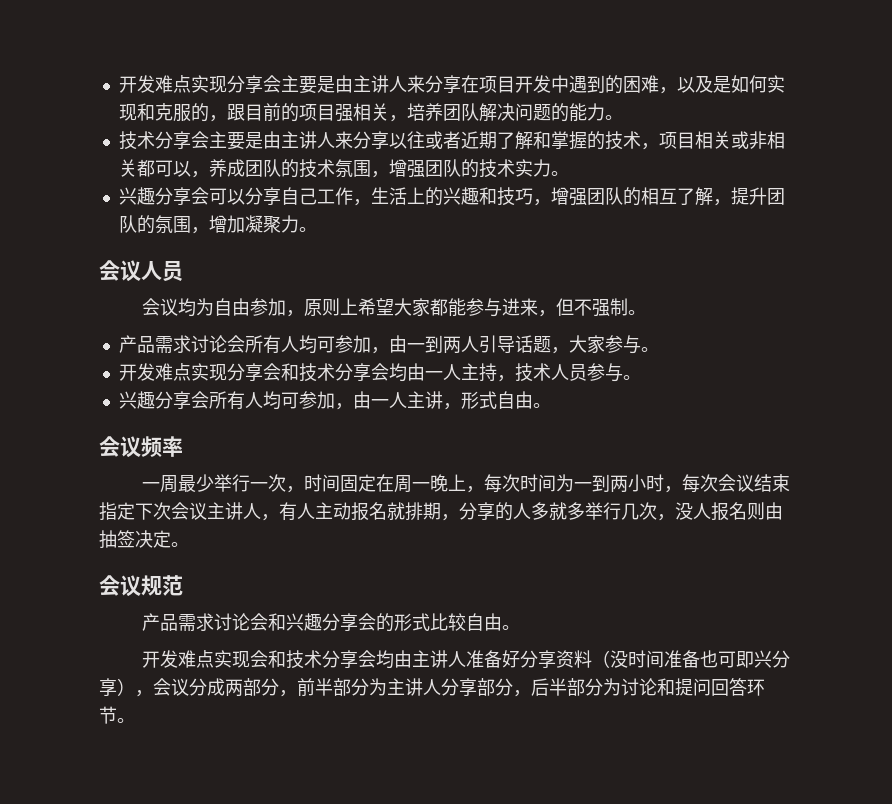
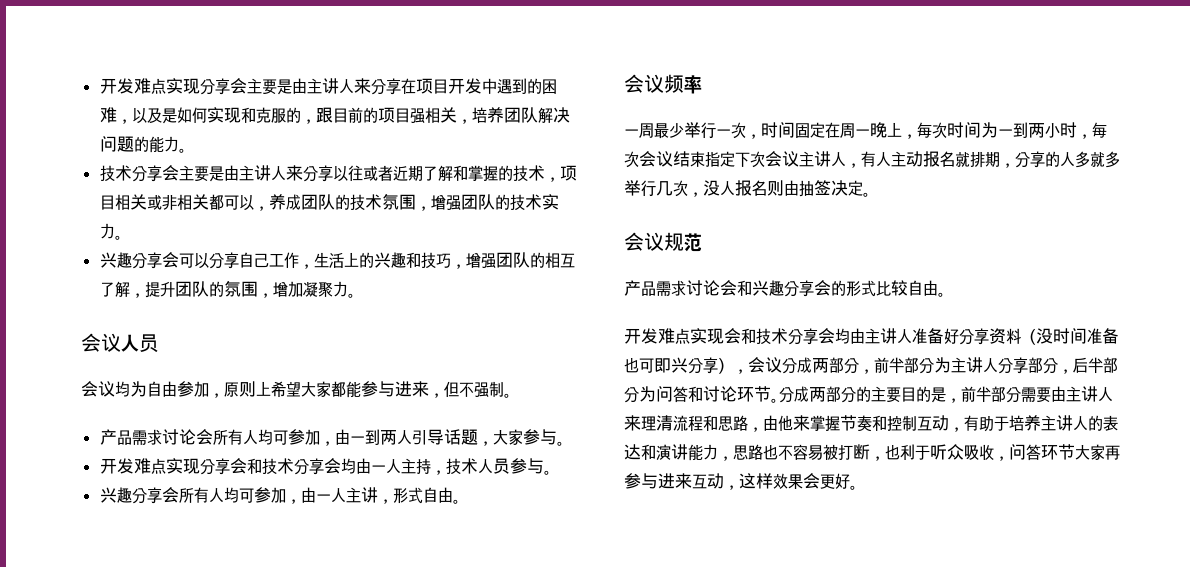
[621,678,765,696] [99,706,117,724] 讨论和提问回答环节 -> [656,386,1113,403] [624,415,1118,432] [624,444,1120,461] [624,473,850,490] 问答和讨论环节。分成两部分的主要目的是，前半部分需要由主讲人来理清流程和思路，由他来掌握节奏和控制互动，有助于培养主讲人的表达和演讲能力，思路也不容易被打断，也利于听众吸收，问答环节大家再参与进来互动，这样效果会更好

